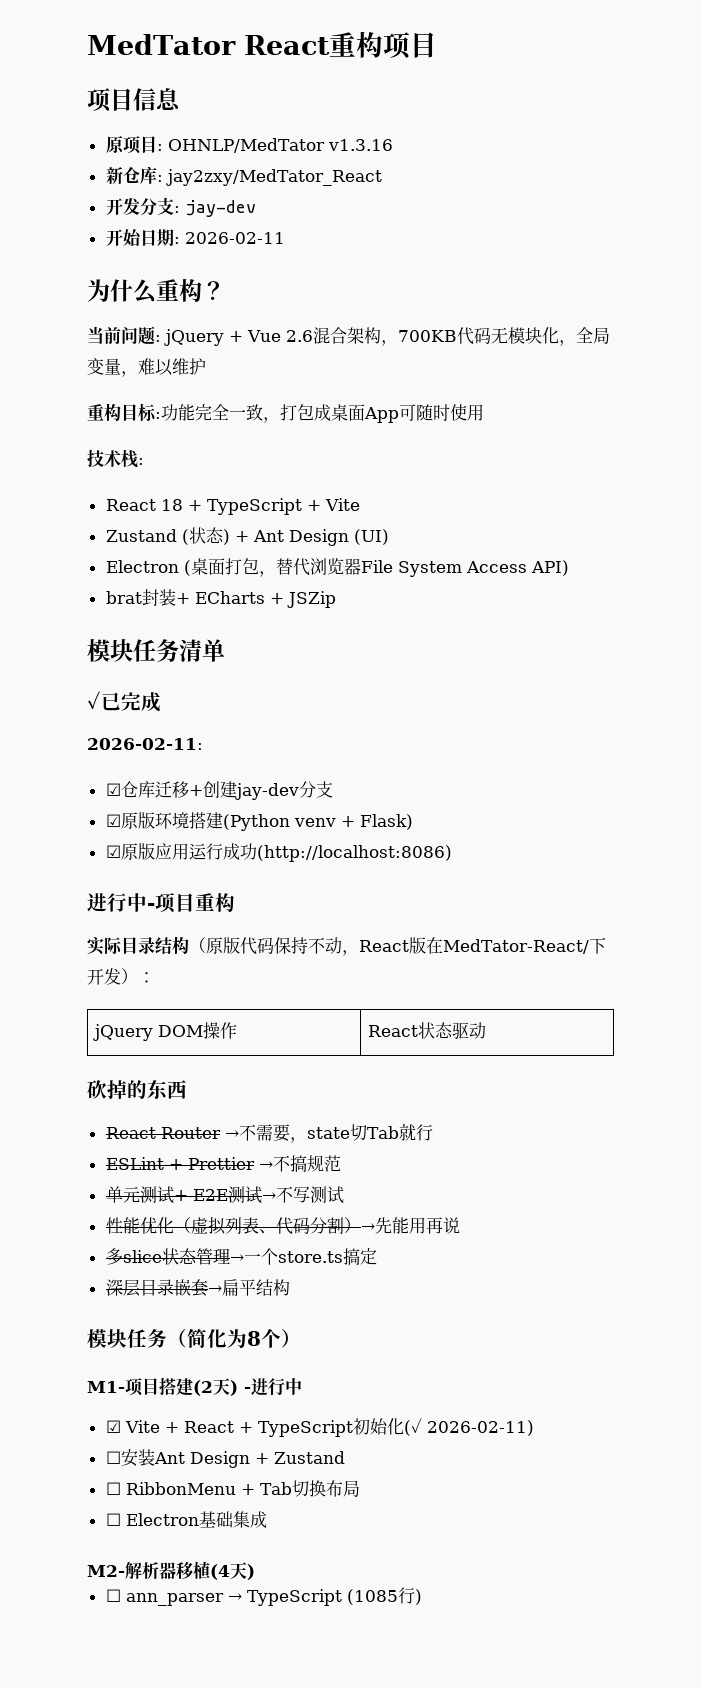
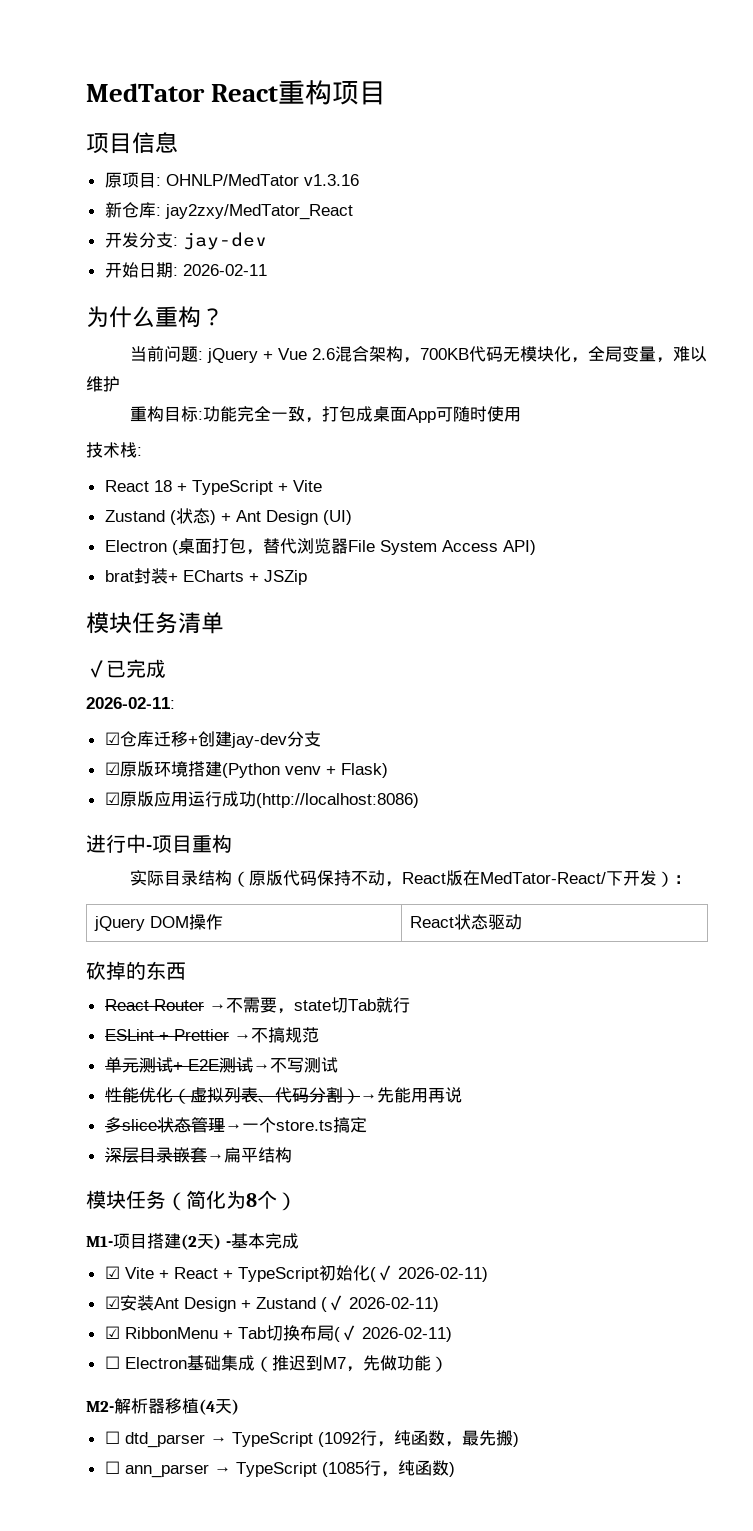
[251,1378,302,1396] 进行中 -> [230,1233,299,1249] 基本完成
[105,1451,121,1464] ☐ -> [104,1296,120,1309] ☑
[105,1482,121,1495] // ☐ -> [320,1295,439,1312] [104,1326,120,1339] (✓ 2026-02-11) // ☑
(360, 1488) none -> [333,1325,452,1342] (✓ 2026-02-11)
(267, 1519) none -> [254,1355,448,1372] （推迟到M7，先做功能）
(255, 1572) none -> [104,1430,519,1448] // ☐ dtd_parser → TypeScript (1092行，纯函数，最先搬)
(415, 1595) none -> [380,1460,449,1477] ，纯函数

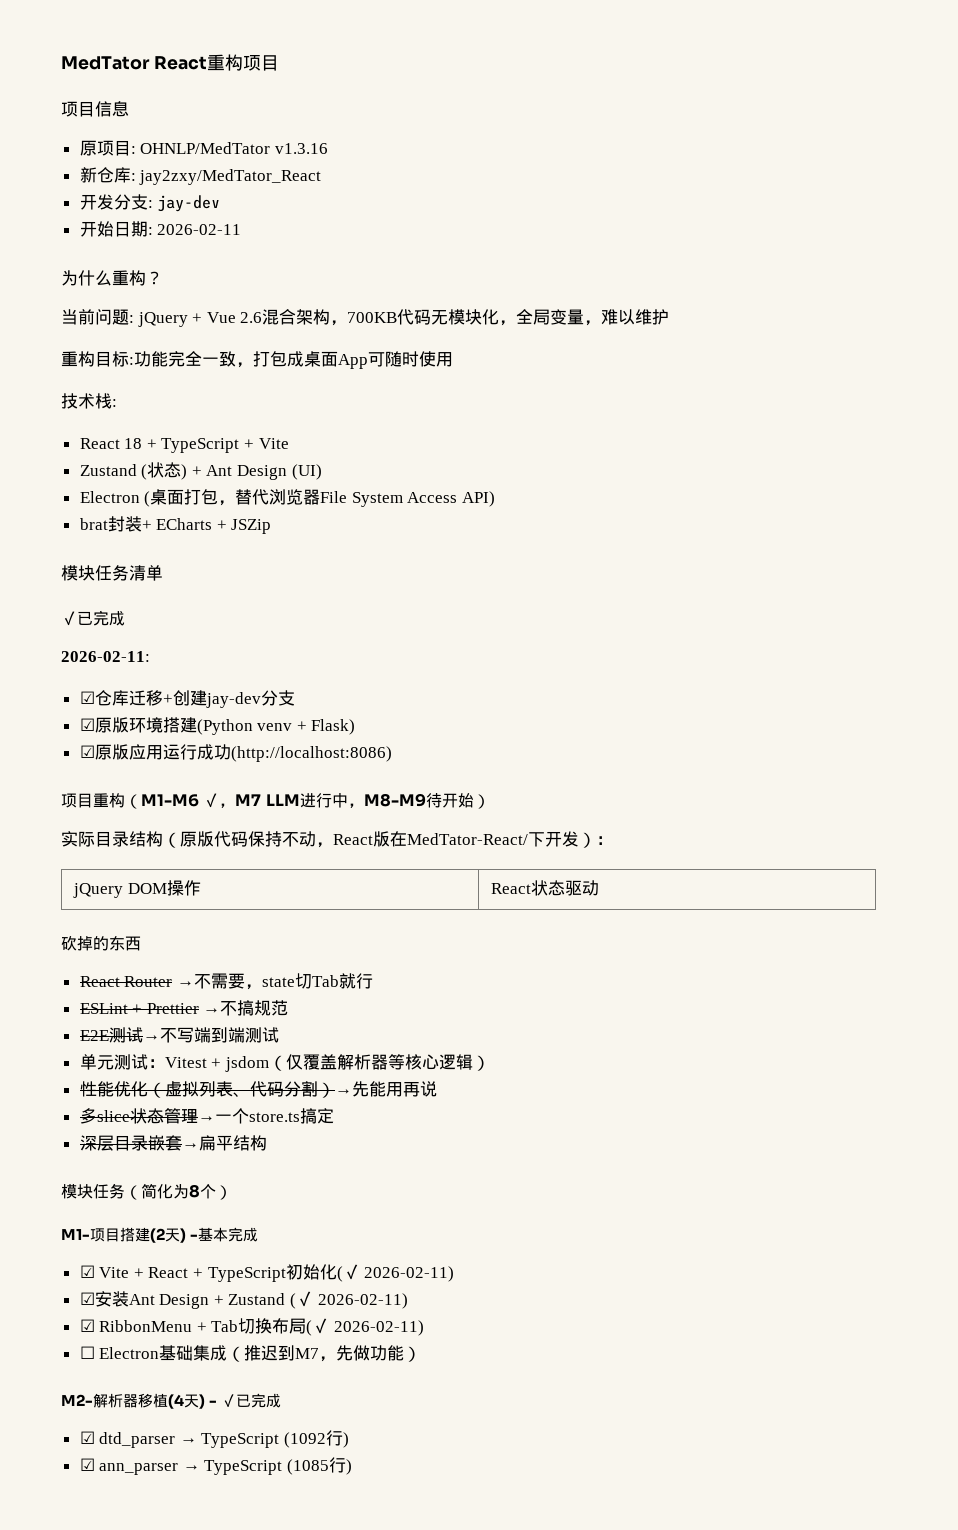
[86,834,152,853] 进行中- -> (392, 754) none
(232, 843) none -> [125,793,490,809] （M1-M6 ✓，M7 LLM进行中，M8-M9待开始）
[104,1057,183,1073] 单元测试+ -> (289, 1008) none
[303,1057,338,1073] 测试 -> [193,1027,279,1043] [79,1054,490,1072] 端到端测试 // 单元测试：Vitest + jsdom（仅覆盖解析器等核心逻辑）
[104,1431,120,1444] // ☐ -> [209,1393,282,1408] [79,1431,95,1444] - ✓已完成 // ☑
[376,1430,519,1447] [104,1461,120,1474] ，纯函数，最先搬) // ☐ -> [343,1432,350,1448] [79,1458,95,1471] ) // ☑
[380,1460,449,1477] ，纯函数 -> (347, 1465) none

